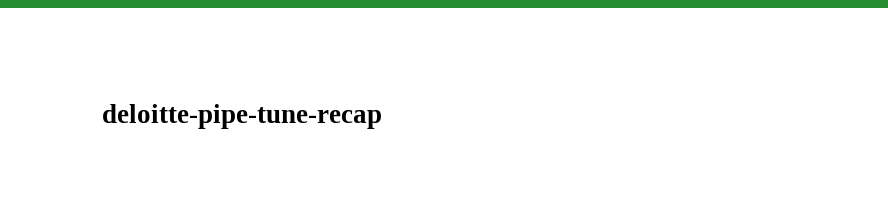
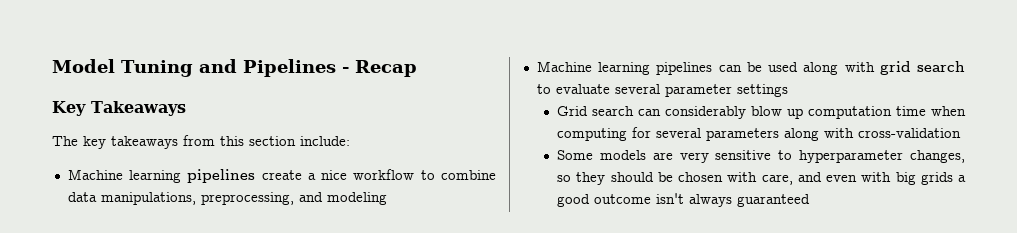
[102,104,382,129] deloitte-pipe-tune-recap -> [52,59,417,77] [52,101,186,116] [52,135,350,149] [67,169,497,183] [67,192,387,205] [536,61,965,75] [536,84,788,97] [556,106,966,119] [556,127,961,141] [556,150,965,163] [556,172,966,185] [556,193,810,207] Model Tuning and Pipelines - Recap // Key Takeaways // The key takeaways from this section include: // Machine learning pipelines create a nice workflow to combine data manipulations, preprocessing, and modeling // Machine learning pipelines can be used along with grid search to evaluate several parameter settings // Grid search can considerably blow up computation time when computing for several parameters along with cross-validation // Some models are very sensitive to hyperparameter changes, so they should be chosen with care, and even with big grids a good outcome isn't always guaranteed

